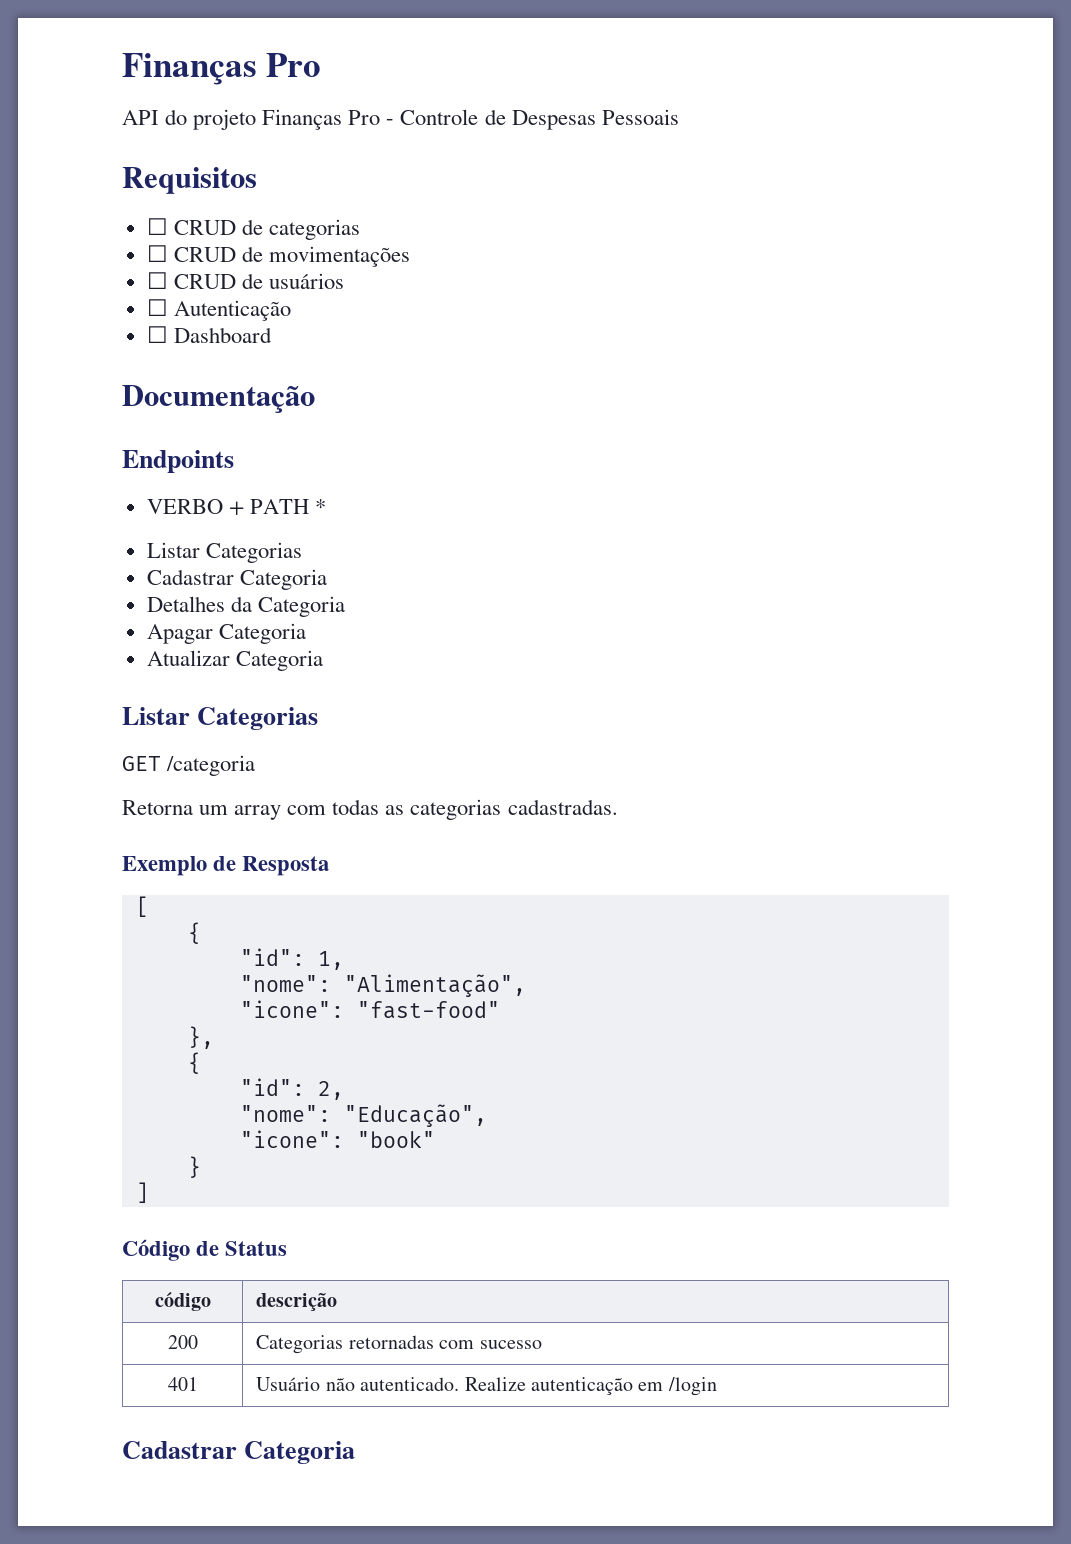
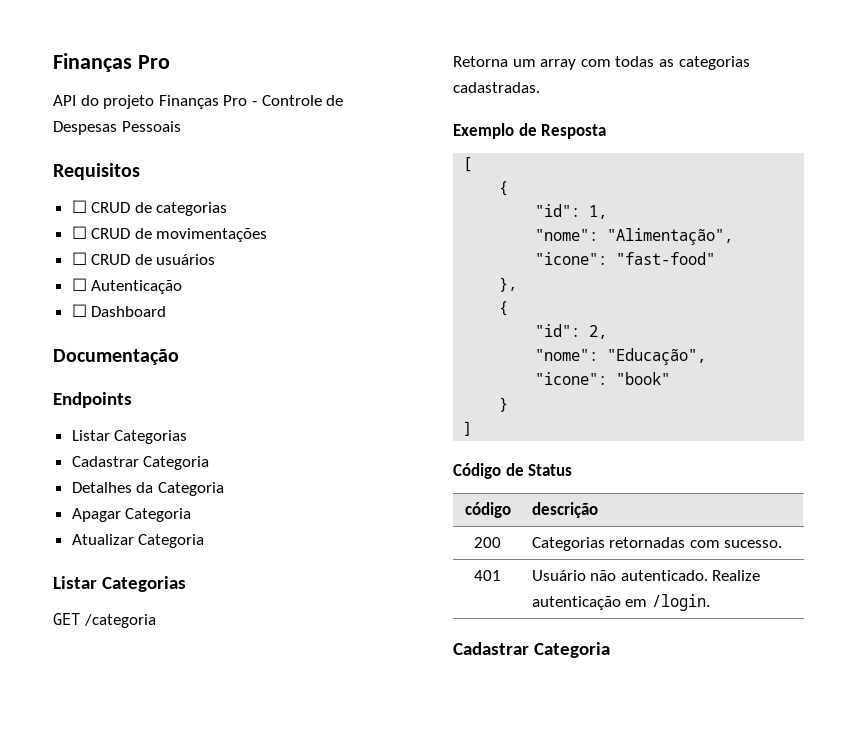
[146,499,326,515] // VERBO + PATH * -> (132, 400) none
[479,1340,542,1349] sucesso -> [724,540,783,548] sucesso.
[667,1377,717,1396] /login -> [651,594,710,611] /login.

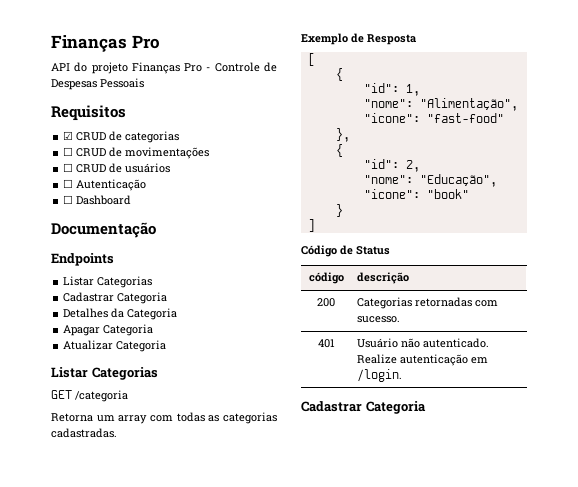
[71,200,87,213] ☐ -> [63,131,74,140] ☑

